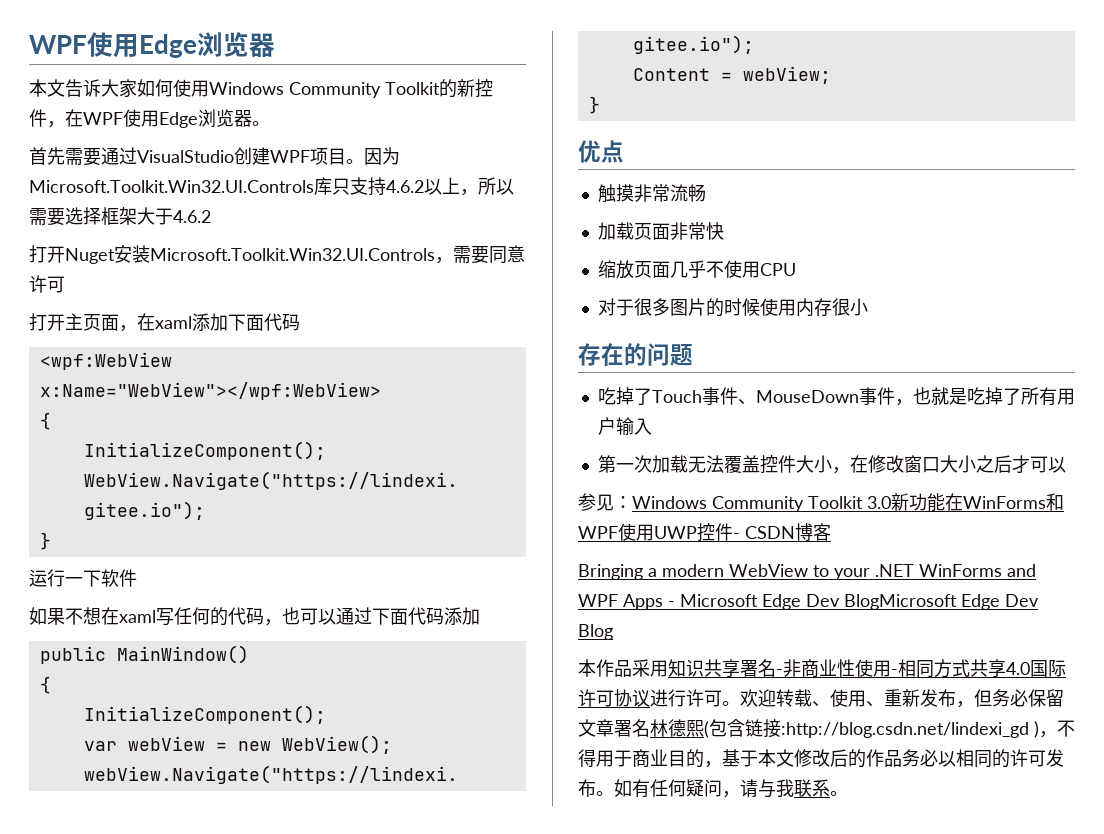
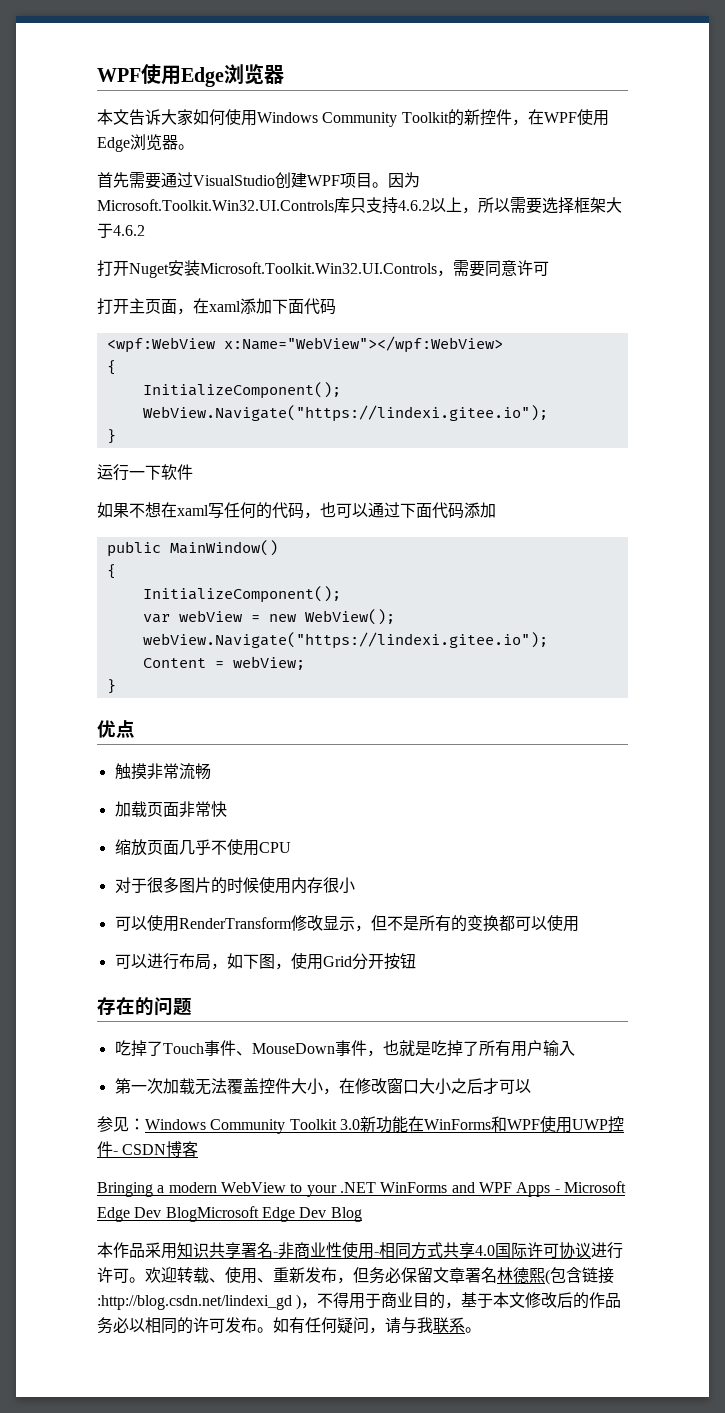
(868, 307) none -> [114,915,579,932] [114,953,416,970] // 可以使用RenderTransform修改显示，但不是所有的变换都可以使用 // 可以进行布局，如下图，使用Grid分开按钮

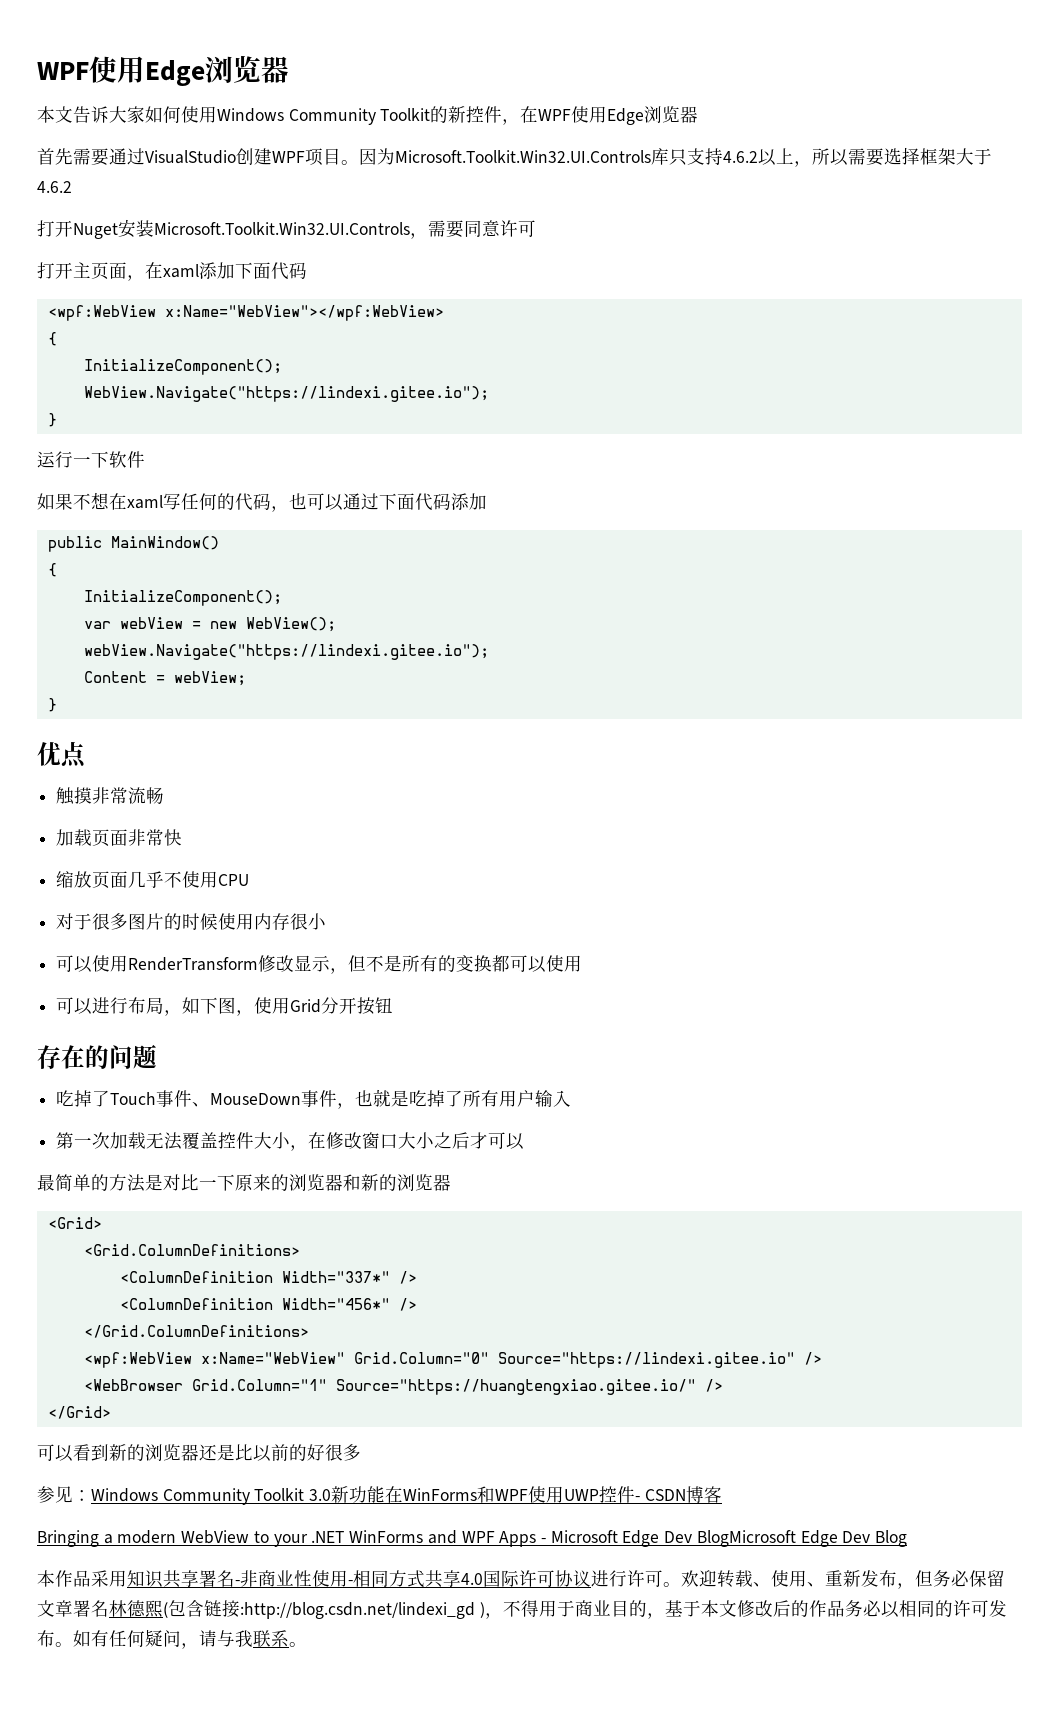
[178,144,194,150] 。 -> (699, 114) none
(531, 1086) none -> [37,1174,451,1192] [47,1217,102,1229] [83,1244,300,1256] [119,1271,417,1284] [119,1298,417,1311] [83,1325,309,1338] [83,1352,822,1368] [83,1379,723,1395] [47,1406,111,1419] [37,1444,361,1462] // 最简单的方法是对比一下原来的浏览器和新的浏览器 // <Grid> // <Grid.ColumnDefinitions> // <ColumnDefinition Width="337*" /> // <ColumnDefinition Width="456*" /> // </Grid.ColumnDefinitions> // <wpf:WebView x:Name="WebView" Grid.Column="0" Source="https://lindexi.gitee.io" /> // <WebBrowser Grid.Column="1" Source="https://huangtengxiao.gitee.io/" /> // </Grid> // 可以看到新的浏览器还是比以前的好很多

